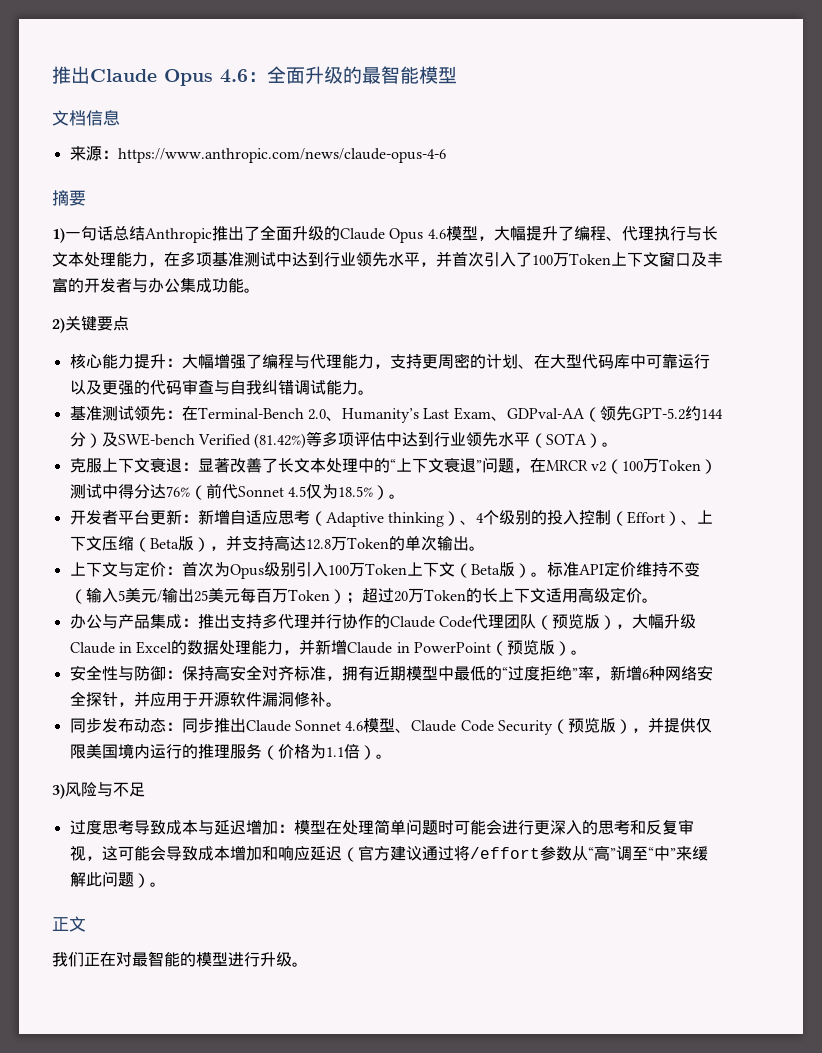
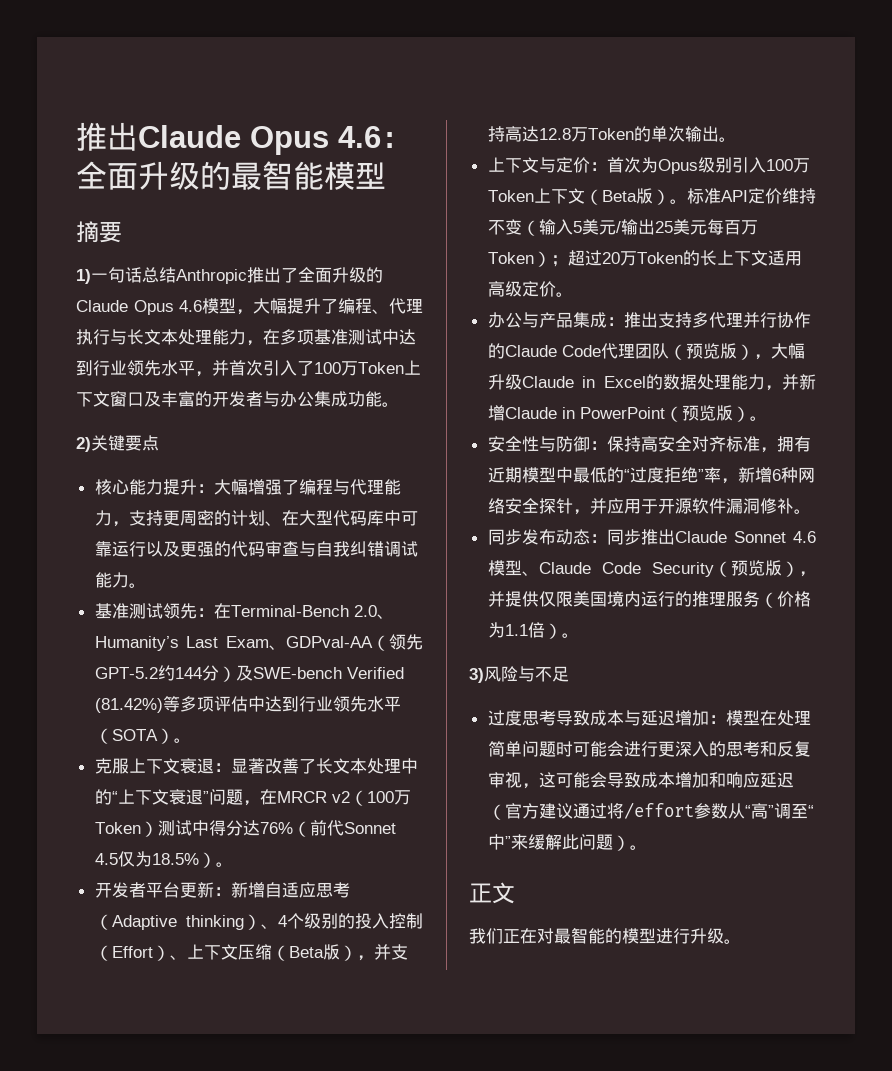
[52,110,120,126] [69,146,446,163] // 文档信息 // 来源：https://www.anthropic.com/news/claude-opus-4-6 -> (386, 175) none

